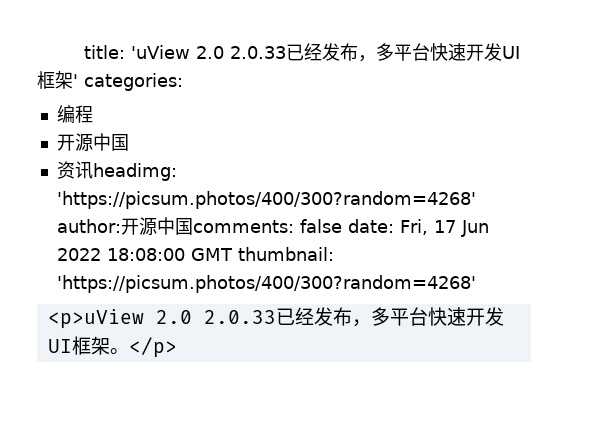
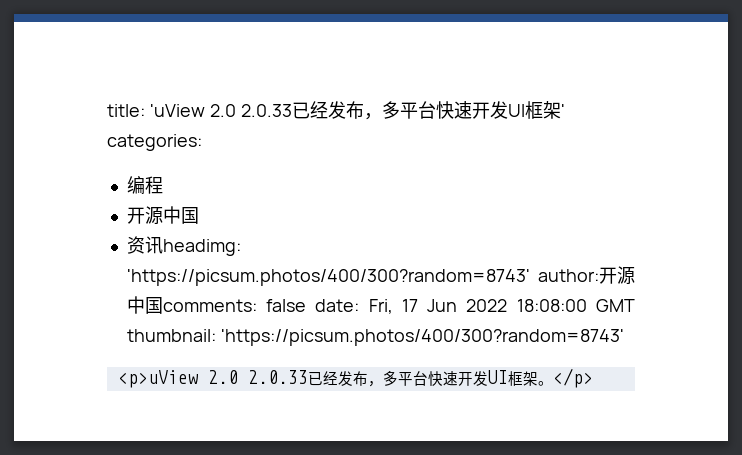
[56,191,476,209] 'https://picsum.photos/400/300?random=4268' -> [126,269,530,286] 'https://picsum.photos/400/300?random=8743'
[56,275,476,293] 'https://picsum.photos/400/300?random=4268' -> [220,329,624,346] 'https://picsum.photos/400/300?random=8743'

